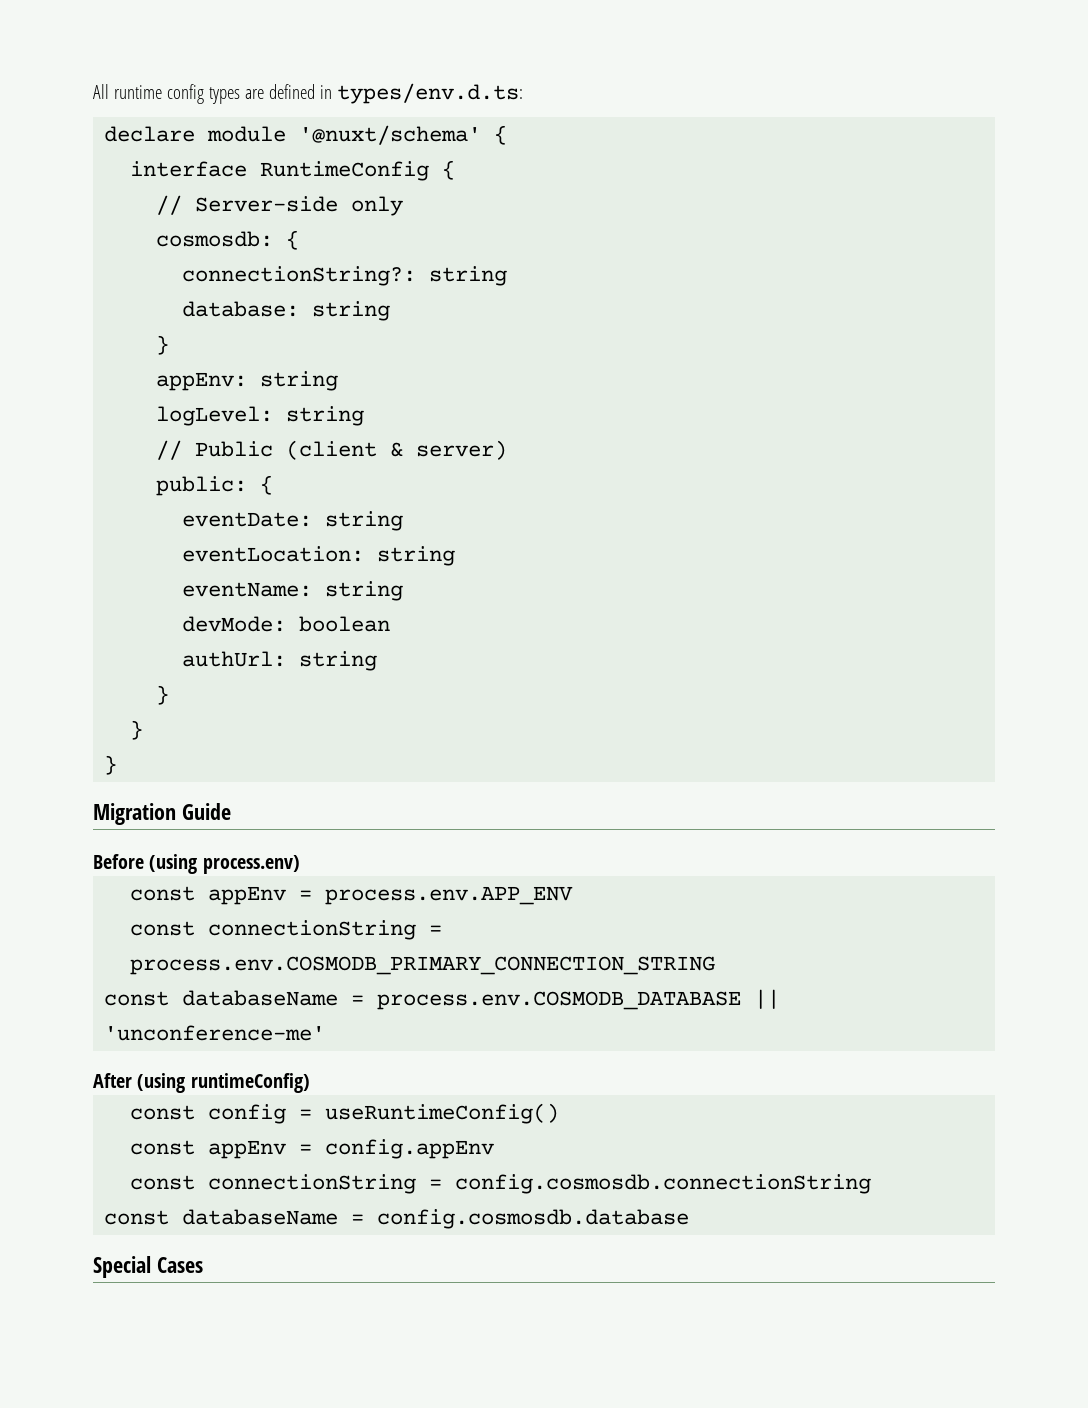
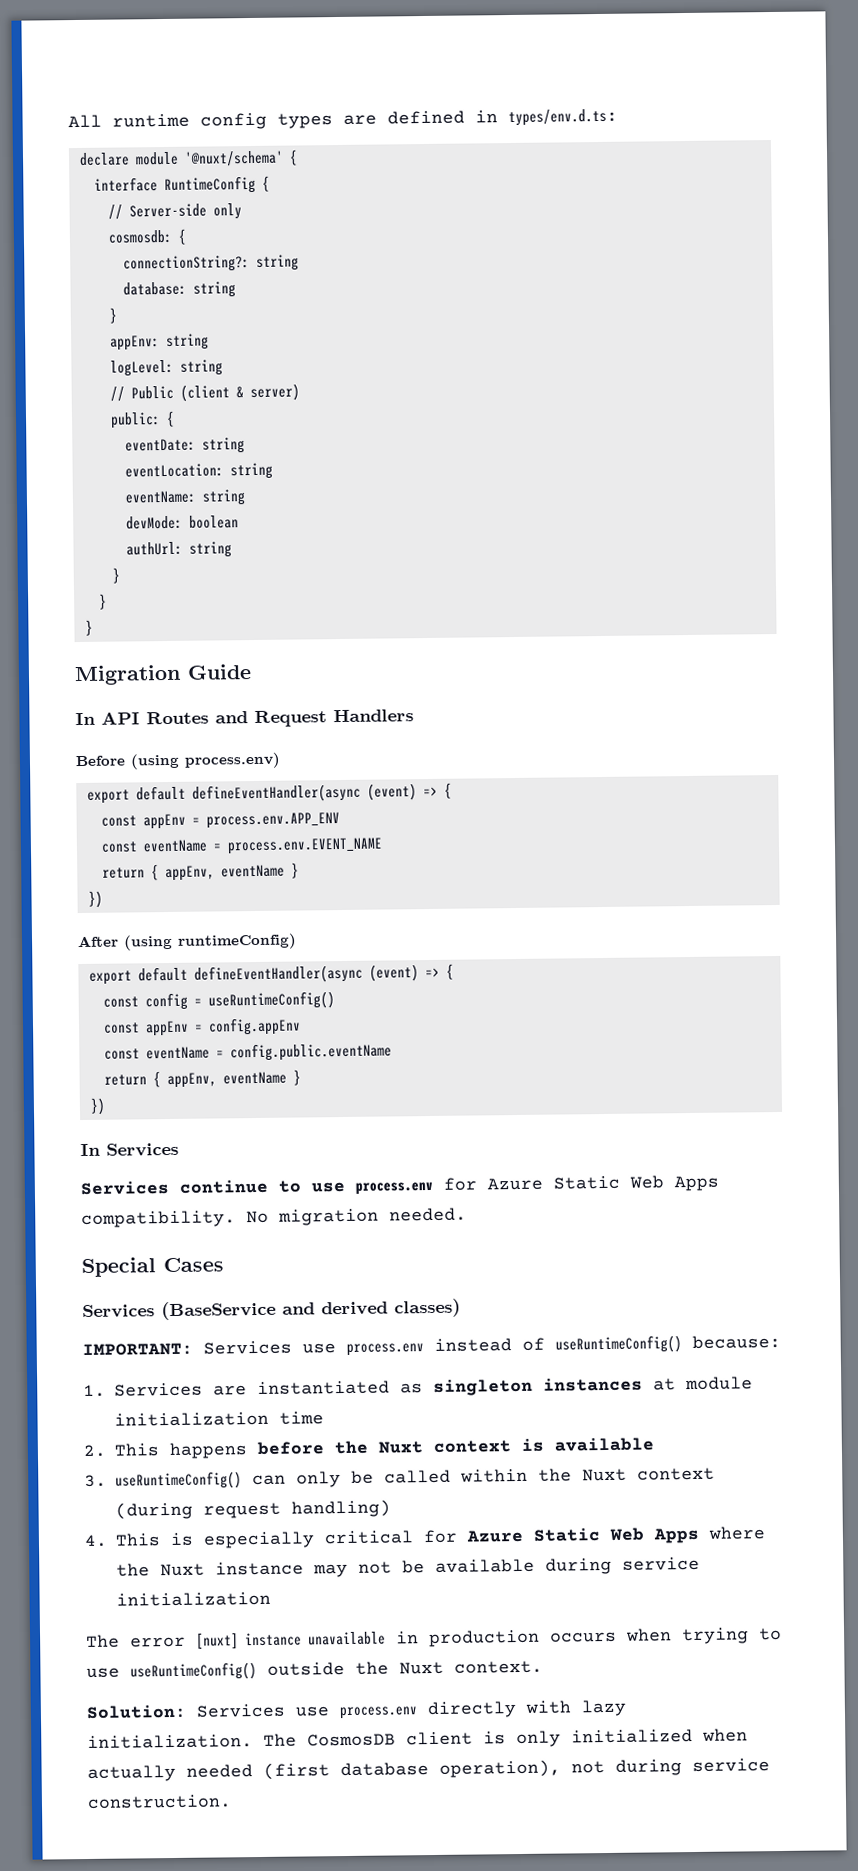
[93,854,300,874] Before (using process.env) -> [75,709,414,727] [75,752,281,770] [86,782,452,804] In API Routes and Request Handlers // Before (using process.env) // export default defineEventHandler(async (event) => {
[208,920,443,940] [130,956,716,975] [104,989,781,1010] [104,1025,326,1041] [93,1073,310,1093] connectionString = process.env.COSMODB_PRIMARY_CONNECTION_STRING // const databaseName = process.env.COSMODB_DATABASE || 'unconference-me' // After (using runtimeConfig) -> [142,837,383,855] [101,862,299,882] [87,890,103,908] [77,933,297,951] [88,963,454,985] eventName = process.env.EVENT_NAME // return { appEnv, eventName } // }) // After (using runtimeConfig) // export default defineEventHandler(async (event) => {
[208,1174,872,1194] [104,1209,690,1229] [93,1256,203,1278] connectionString = config.cosmosdb.connectionString // const databaseName = config.cosmosdb.database // Special Cases -> [145,1042,392,1062] [103,1069,301,1089] [89,1097,106,1115] [80,1142,179,1157] [80,1175,719,1196] [81,1207,467,1229] [81,1257,224,1278] [82,1298,461,1321] [82,1334,781,1357] [83,1376,753,1398] [114,1411,324,1427] [83,1437,654,1460] [84,1467,715,1490] [115,1499,391,1520] [84,1526,765,1549] [116,1556,700,1578] [116,1591,271,1607] [86,1627,782,1650] [86,1660,543,1681] [86,1699,627,1720] [87,1728,748,1749] [87,1758,770,1782] [87,1794,232,1809] eventName = config.public.eventName // return { appEnv, eventName } // }) // In Services // Services continue to use process.env for Azure Static Web Apps compatibility. No migration needed. // Special Cases // Services (BaseService and derived classes) // IMPORTANT: Services use process.env instead of useRuntimeConfig() because: // 1. Services are instantiated as singleton instances at module initialization time // 2. This happens before the Nuxt context is available // 3. useRuntimeConfig() can only be called within the Nuxt context (during request handling) // 4. This is especially critical for Azure Static Web Apps where the Nuxt instance may not be available during service initialization // The error [nuxt] instance unavailable in production occurs when trying to use useRuntimeConfig() outside the Nuxt context. // Solution: Services use process.env directly with lazy initialization. The CosmosDB client is only initialized when actually needed (first database operation), not during service construction.

